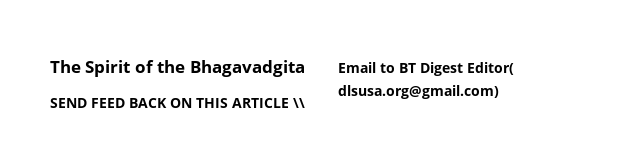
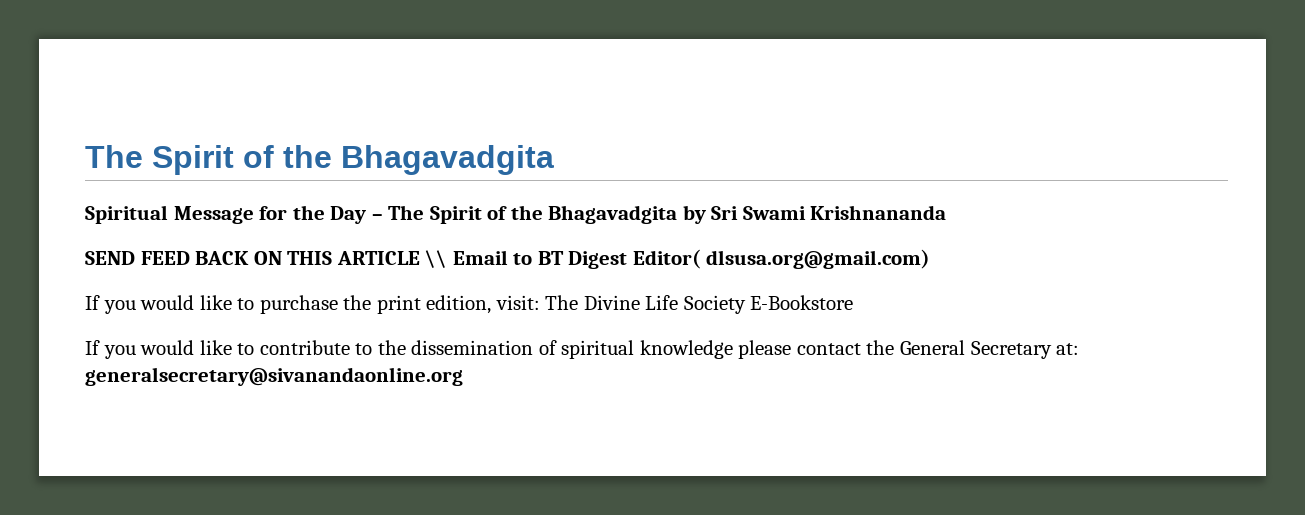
[50,60,305,77] The Spirit of the Bhagavadgita -> [85,145,554,175] [85,205,947,224] The Spirit of the Bhagavadgita // Spiritual Message for the Day – The Spirit of the Bhagavadgita by Sri Swami Krishnananda
(499, 92) none -> [85,295,854,314] [85,340,1080,359] [85,367,463,386] // If you would like to purchase the print edition, visit: The Divine Life Society E-Bookstore // If you would like to contribute to the dissemination of spiritual knowledge please contact the General Secretary at: generalsecretary@sivanandaonline.org

